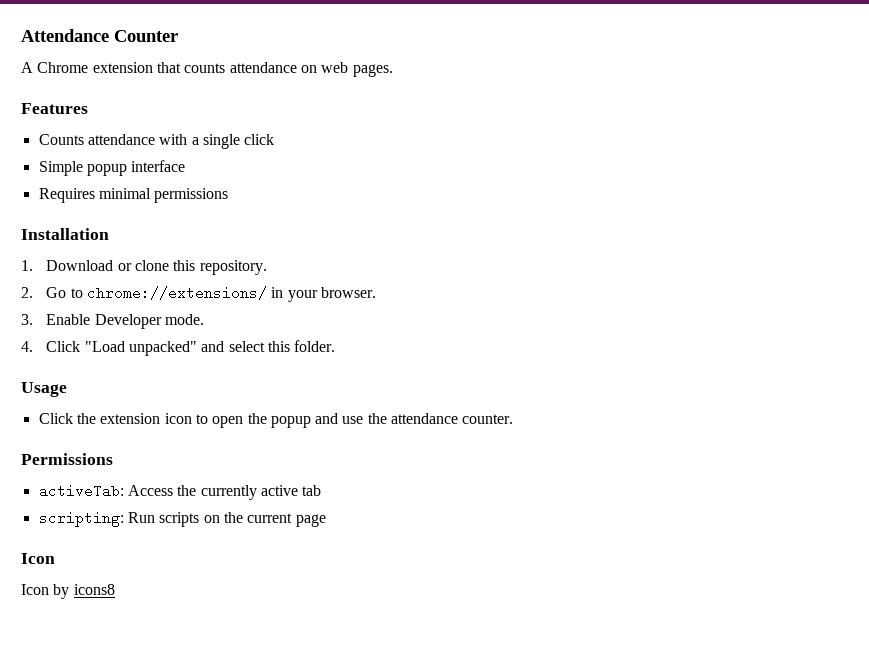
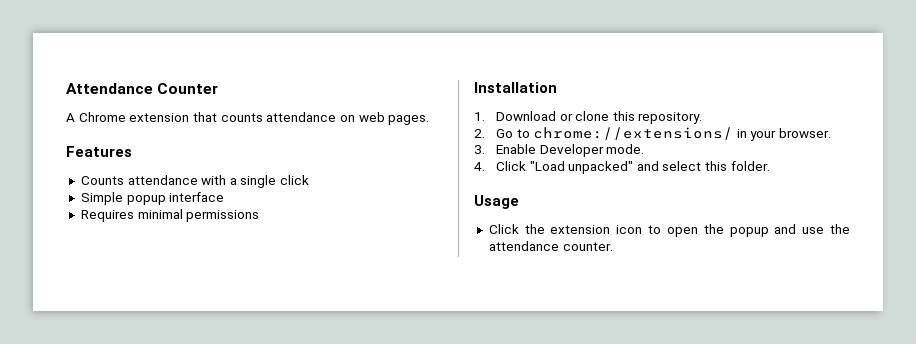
[21,453,113,465] [38,484,322,500] [38,511,326,527] [21,553,55,564] [21,584,115,599] // Permissions // activeTab: Access the currently active tab // scripting: Run scripts on the current page // Icon // Icon by icons8 -> (613, 246) none

